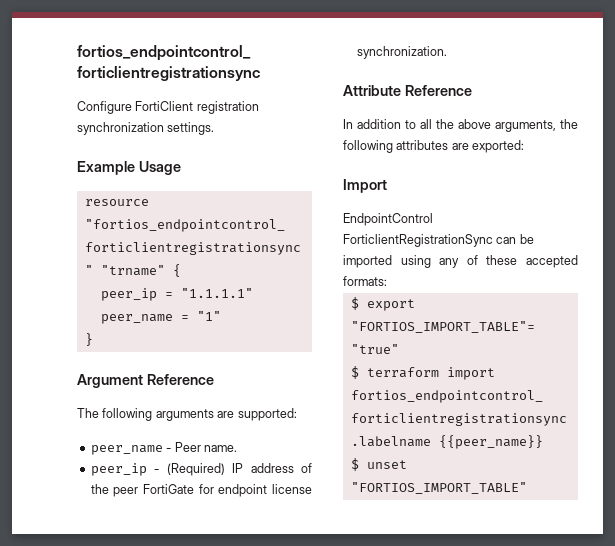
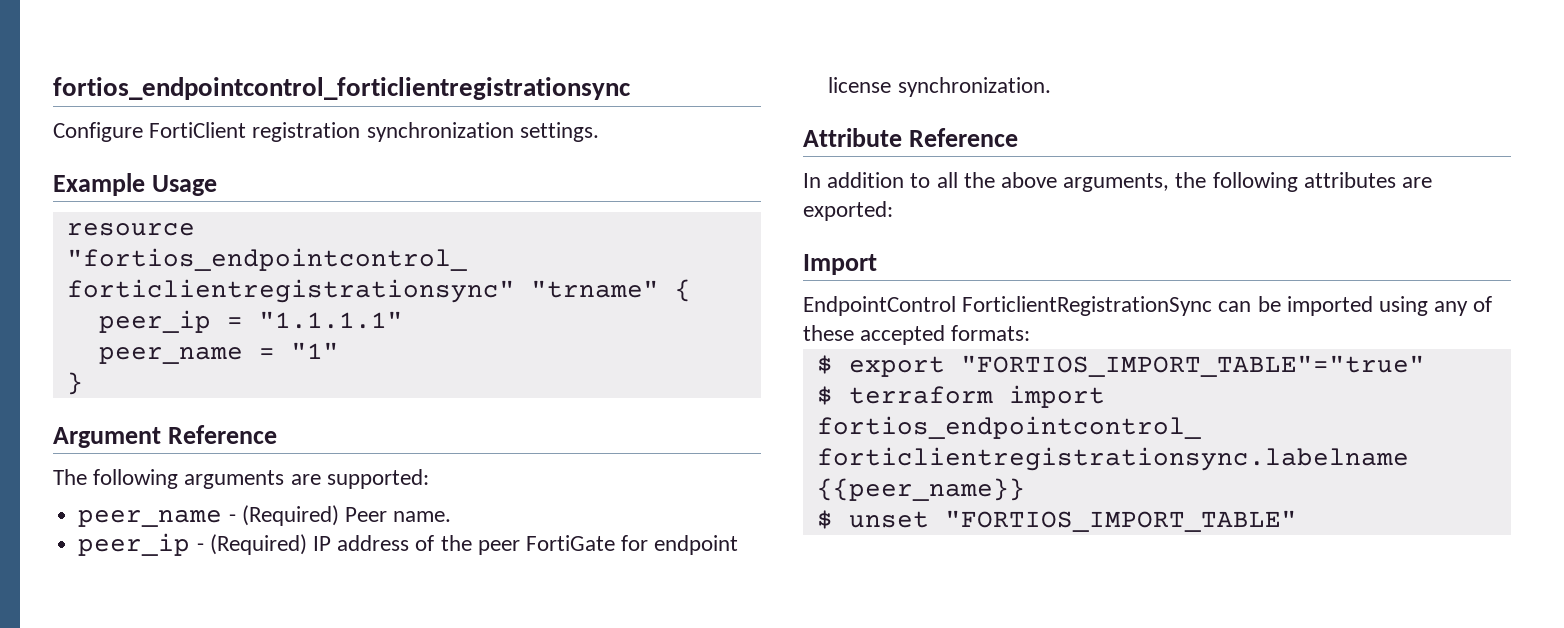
(172, 450) none -> [241,505,339,526] (Required)

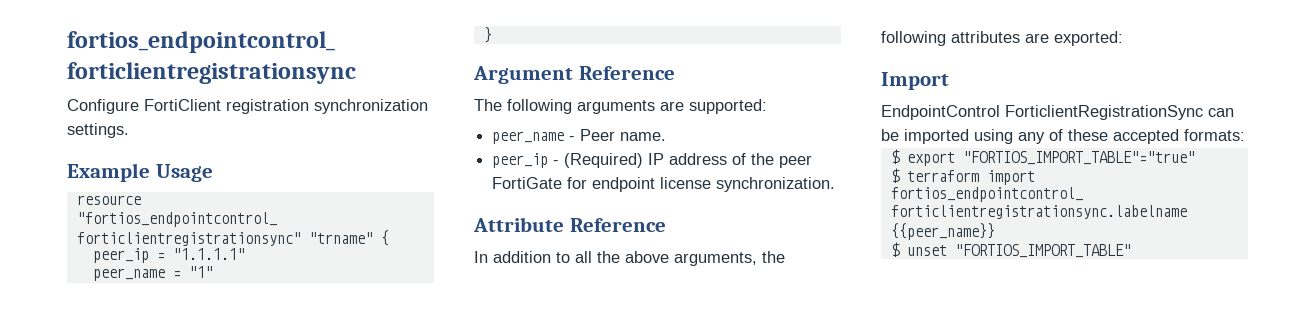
[241,505,339,526] (Required) -> (576, 138) none

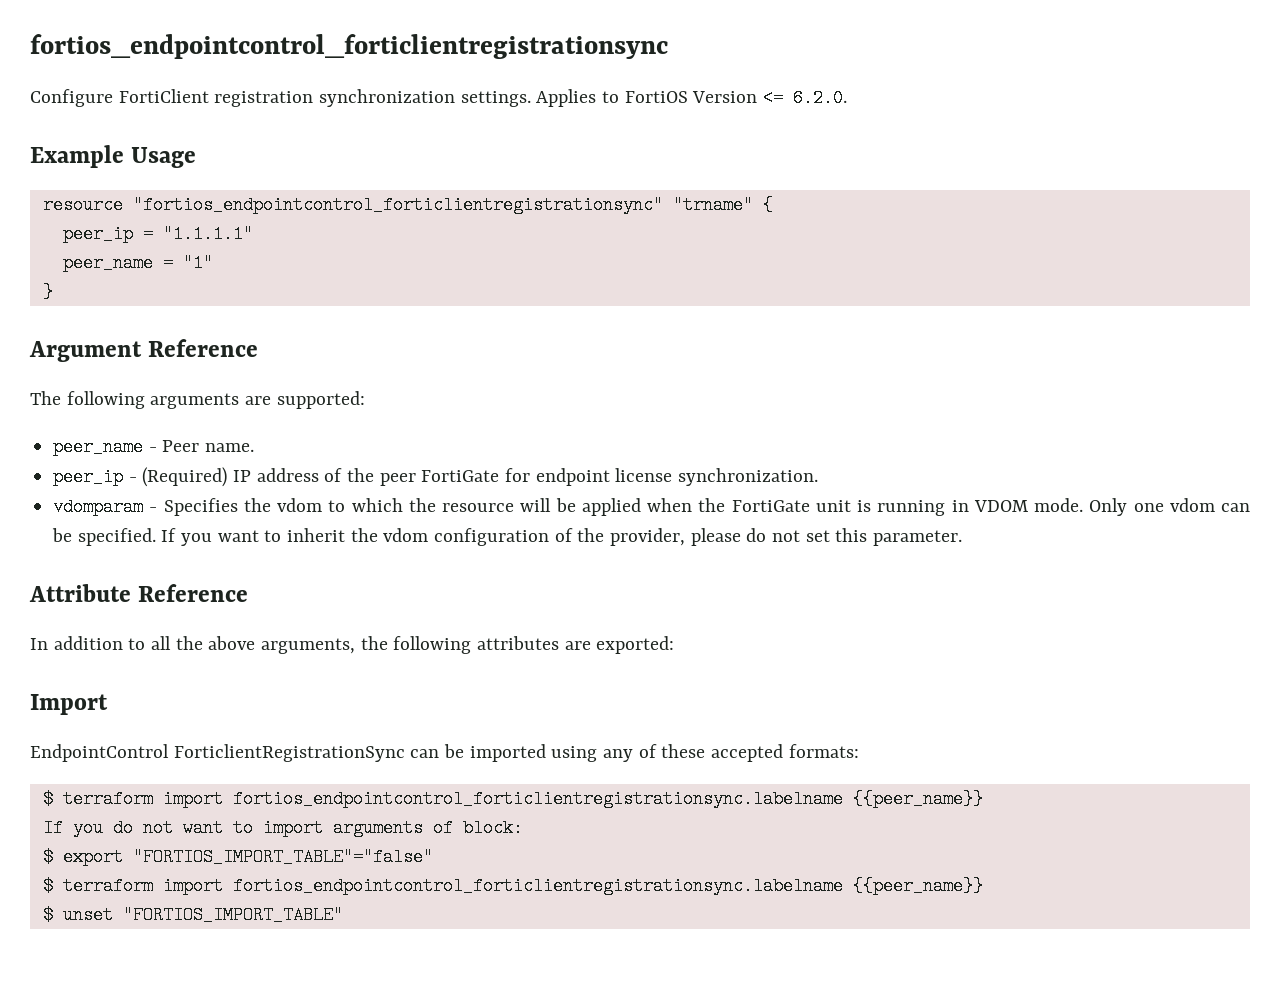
(129, 130) none -> [536,89,848,107] Applies to FortiOS Version <= 6.2.0.
(836, 184) none -> [53,498,1251,516] [52,528,963,546] // vdomparam - Specifies the vdom to which the resource will be applied when the FortiGate unit is running in VDOM mode. Only one vdom can be specified. If you want to inherit the vdom configuration of the provider, please do not set this parameter.
(1245, 135) none -> [42,790,983,808] [42,819,523,837] // $ terraform import fortios_endpointcontrol_forticlientregistrationsync.labelname {{peer_name}} // If you do not want to import arguments of block:
[962,151,1195,165] "FORTIOS_IMPORT_TABLE"="true" -> [132,848,433,866] "FORTIOS_IMPORT_TABLE"="false"

